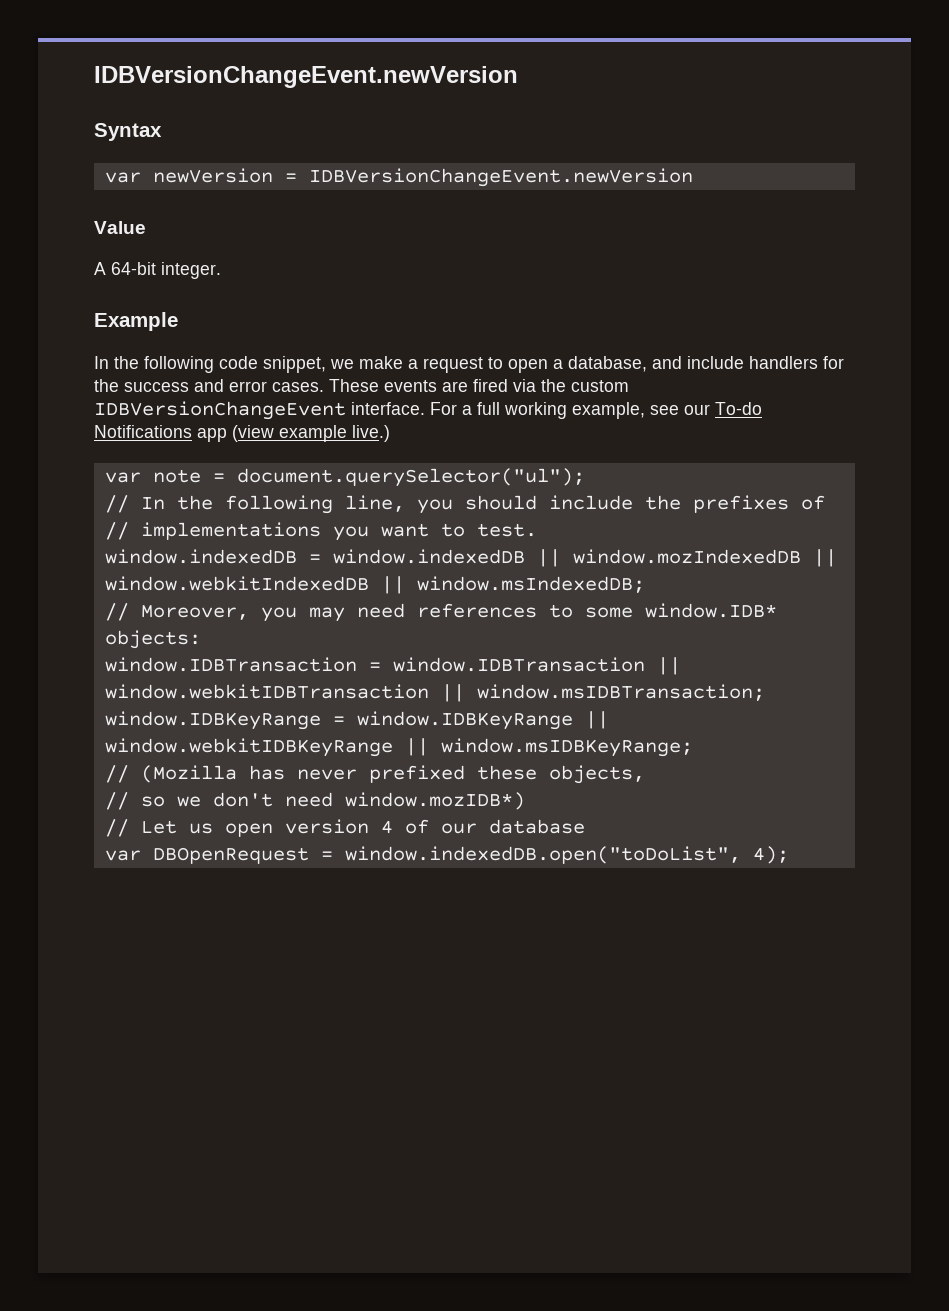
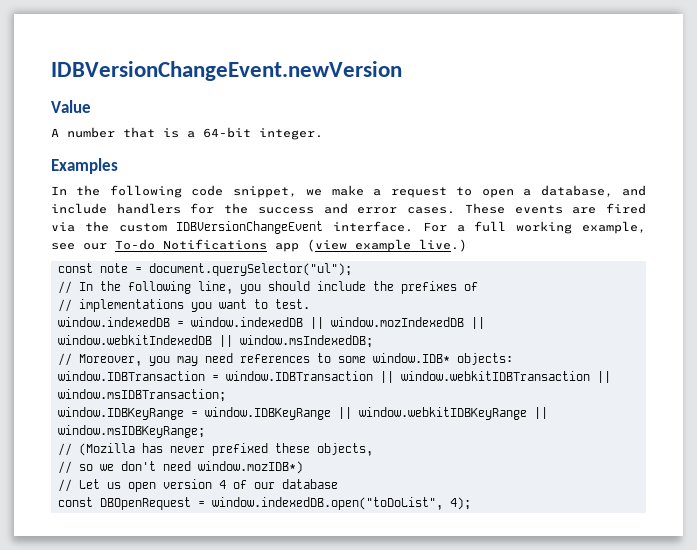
[94,66,518,88] [94,123,162,141] [104,168,693,187] [94,221,146,234] [94,262,106,275] IDBVersionChangeEvent.newVersion // Syntax // var newVersion = IDBVersionChangeEvent.newVersion // Value // A -> [51,61,402,81] [51,100,91,113] [51,127,195,138] IDBVersionChangeEvent.newVersion // Value // A number that is a
[94,312,178,331] Example -> [51,158,118,174] Examples
[104,472,141,483] var -> [57,263,93,273] const
[104,850,141,861] var -> [57,497,93,507] const

